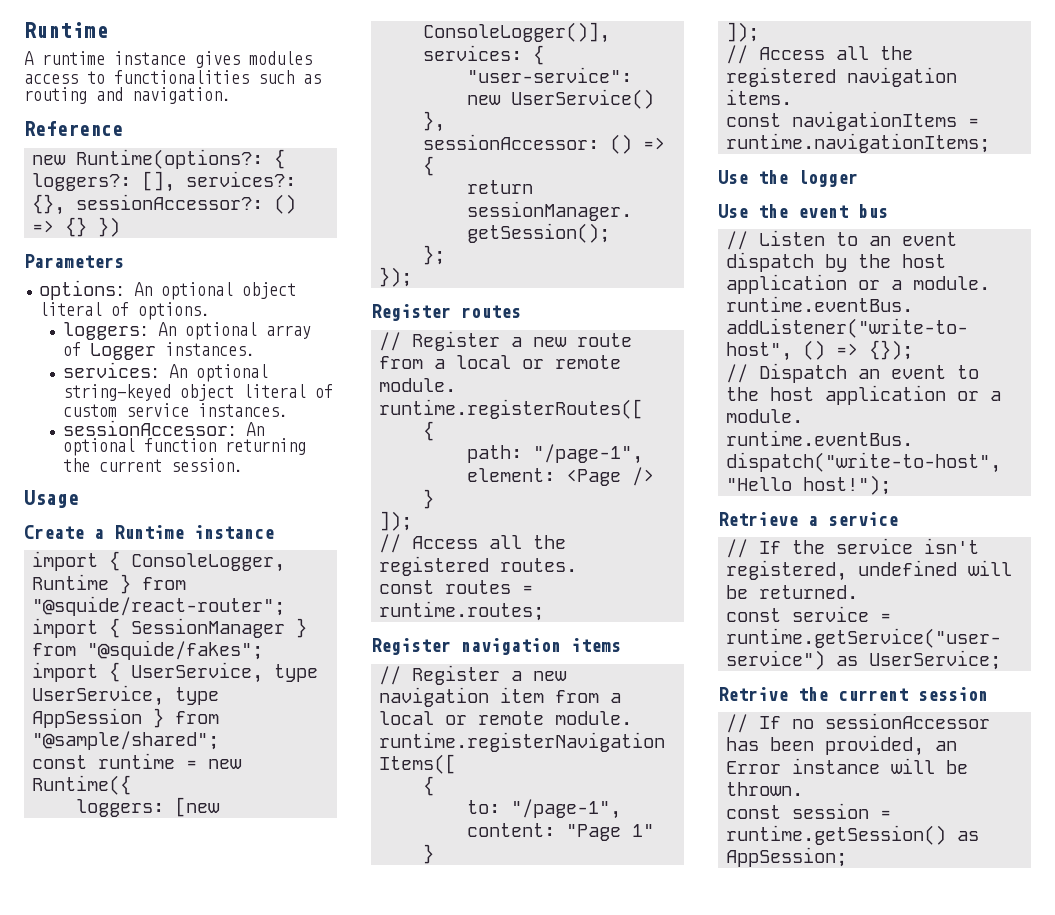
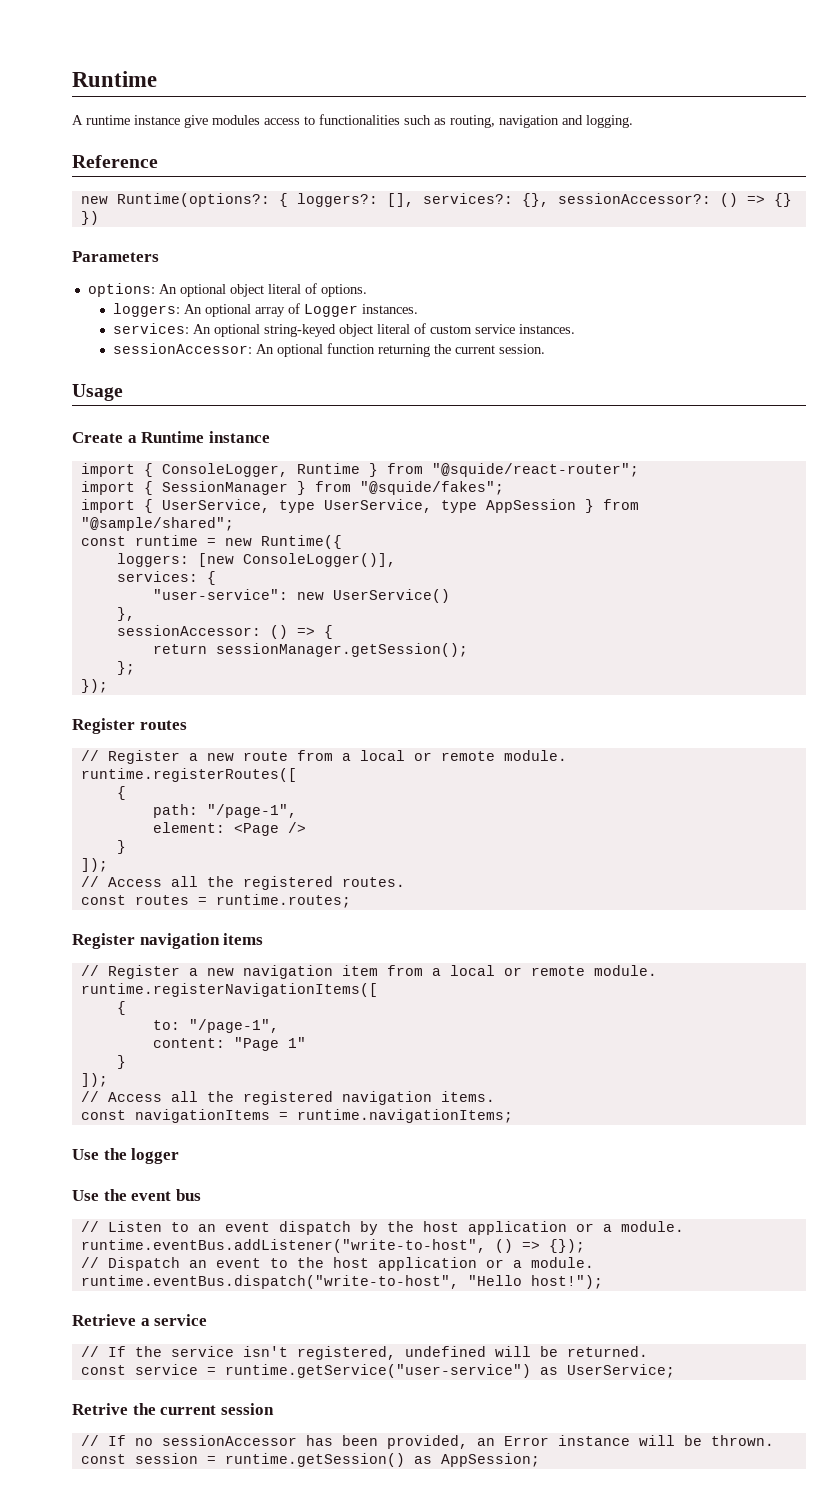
[195,51,240,68] gives -> [184,115,208,128] give
[24,87,231,104] routing and navigation. -> [450,115,633,128] routing, navigation and logging.

